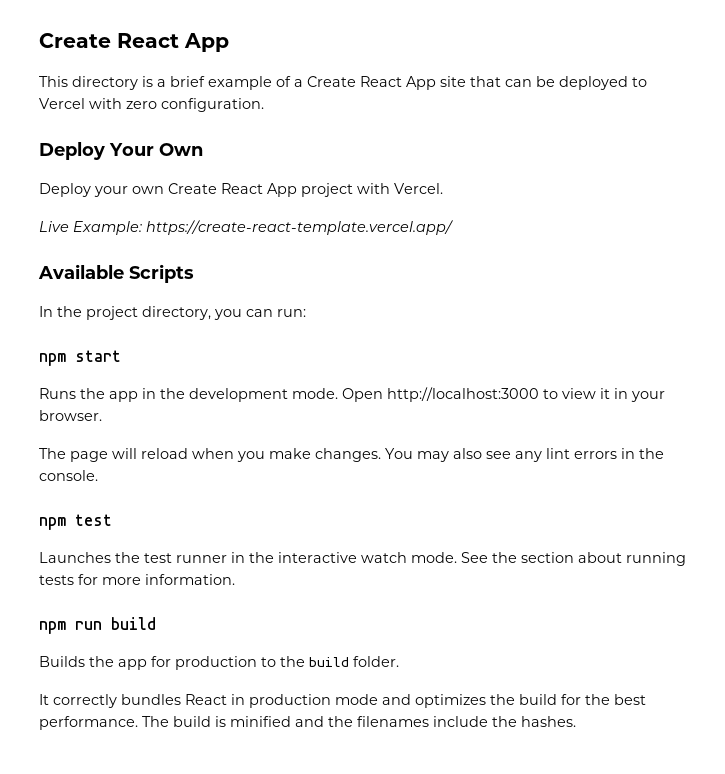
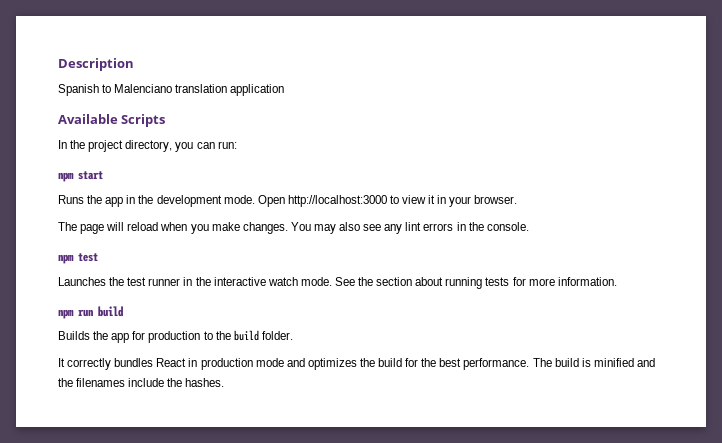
[39,33,229,52] [39,76,647,90] [39,98,264,112] [39,142,203,160] [39,183,443,197] [39,220,454,235] Create React App // This directory is a brief example of a Create React App site that can be deployed to Vercel with zero configuration. // Deploy Your Own // Deploy your own Create React App project with Vercel. // Live Example: https://create-react-template.vercel.app/ -> [58,58,134,71] [58,84,285,96] Description // Spanish to Malenciano translation application

